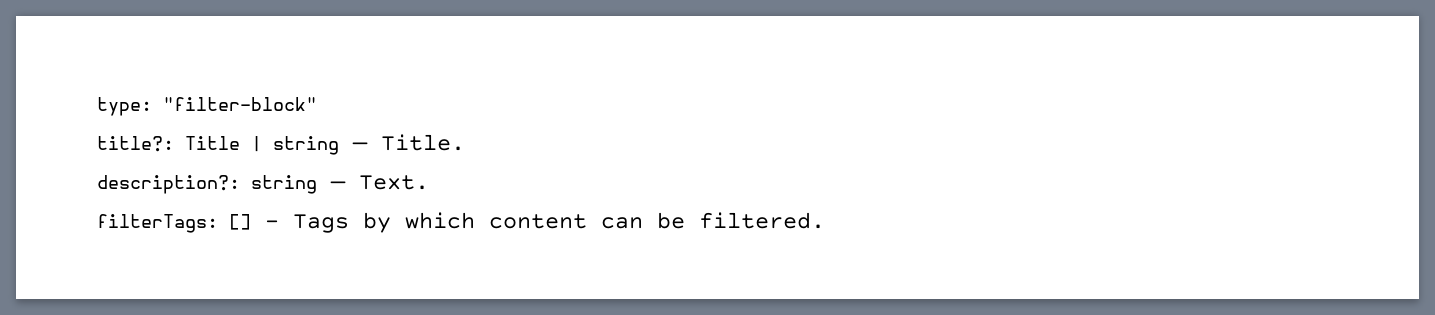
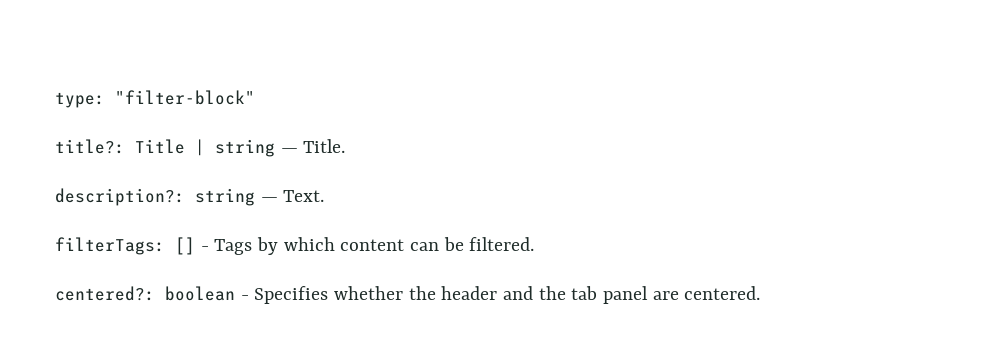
(825, 220) none -> [55,286,761,304] // centered?: boolean - Specifies whether the header and the tab panel are centered.

